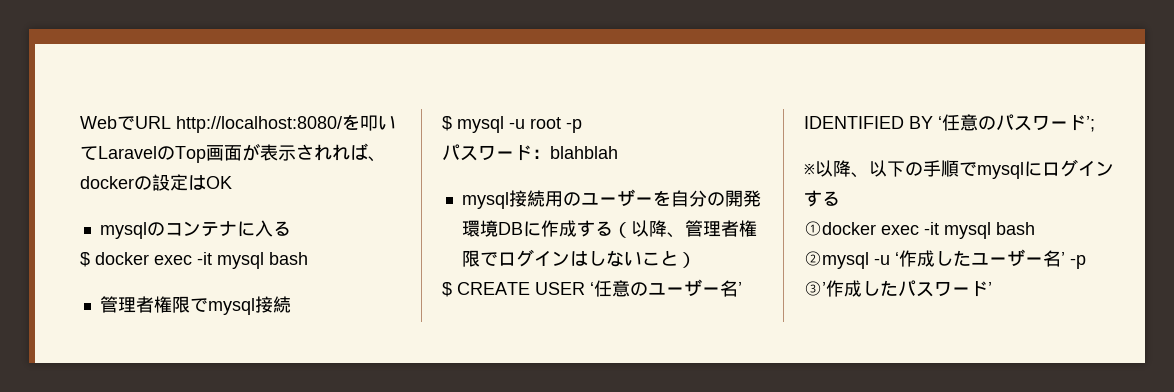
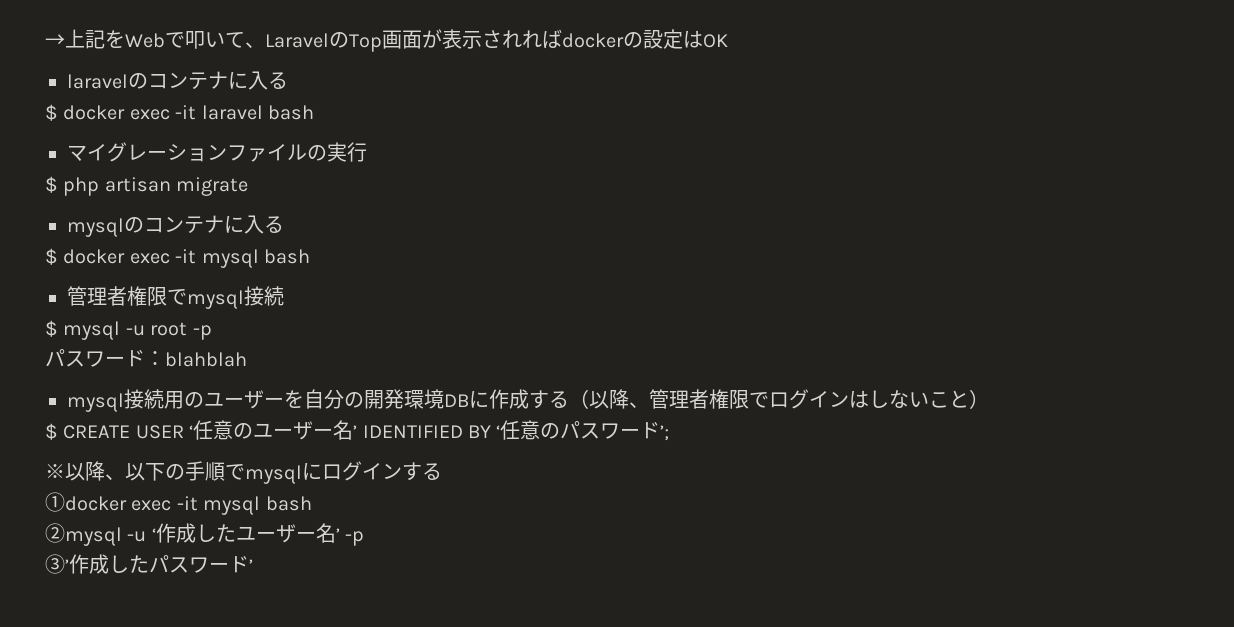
[80,114,396,133] [80,146,98,160] WebでURL http://localhost:8080/を叩いて -> [45,29,265,49] →上記をWebで叩いて、
[368,156,386,162] 、 -> (562, 39) none
(232, 182) none -> [67,71,288,90] [45,104,314,121] [67,142,367,162] [45,176,249,196] // laravelのコンテナに入る // $ docker exec -it laravel bash // マイグレーションファイルの実行 // $ php artisan migrate

